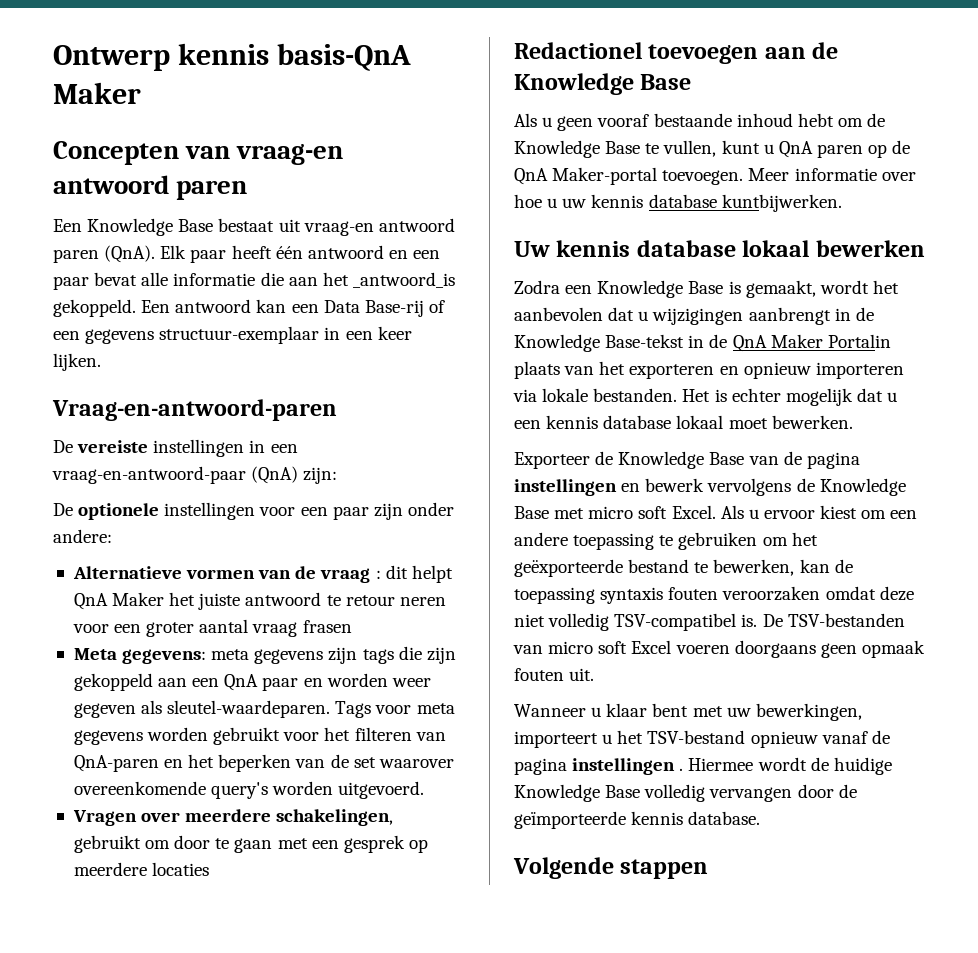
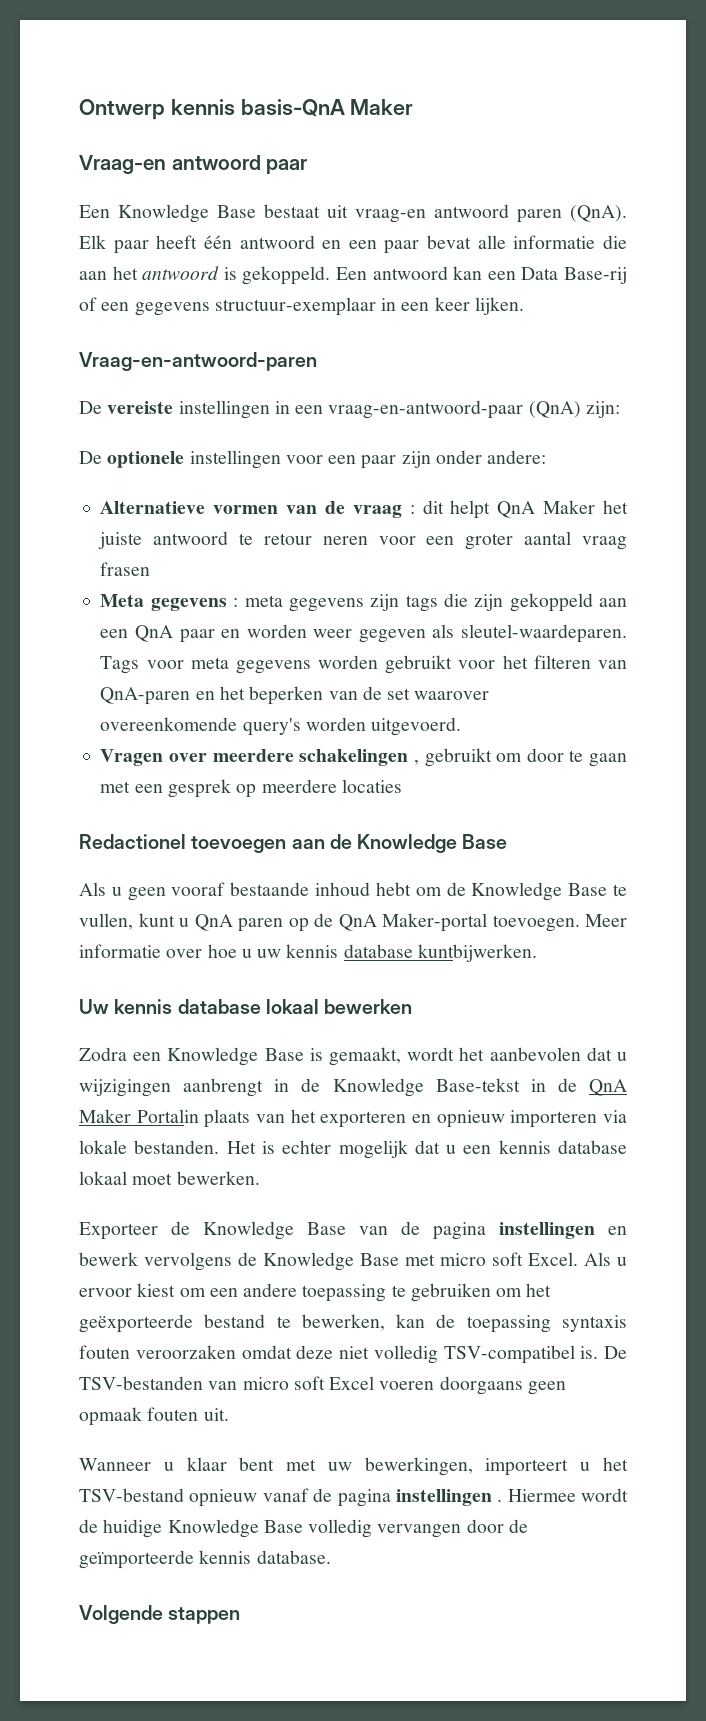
[53,141,344,165] [53,175,248,200] Concepten van vraag-en antwoord paren -> [79,155,308,174] Vraag-en antwoord paar
[352,272,455,288] _antwoord_is -> [142,266,237,280] antwoord is
[122,649,207,664] gegevens: -> [150,598,239,611] gegevens :
[276,809,394,826] schakelingen, -> [299,749,419,766] schakelingen ,

